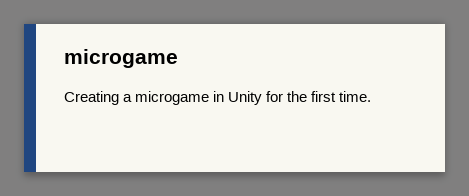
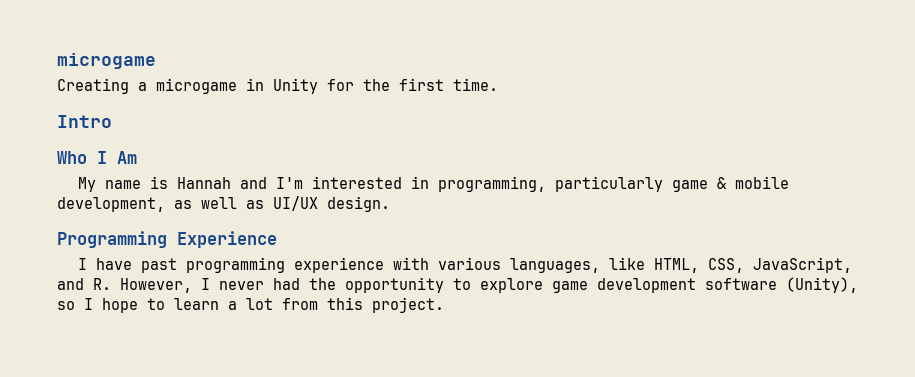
(372, 96) none -> [57,115,112,128] [57,151,137,164] [78,176,790,192] [57,196,390,212] [57,231,277,248] [78,257,853,273] [57,277,858,293] [57,297,444,313] // Intro // Who I Am // My name is Hannah and I'm interested in programming, particularly game & mobile development, as well as UI/UX design. // Programming Experience // I have past programming experience with various languages, like HTML, CSS, JavaScript, and R. However, I never had the opportunity to explore game development software (Unity), so I hope to learn a lot from this project.

